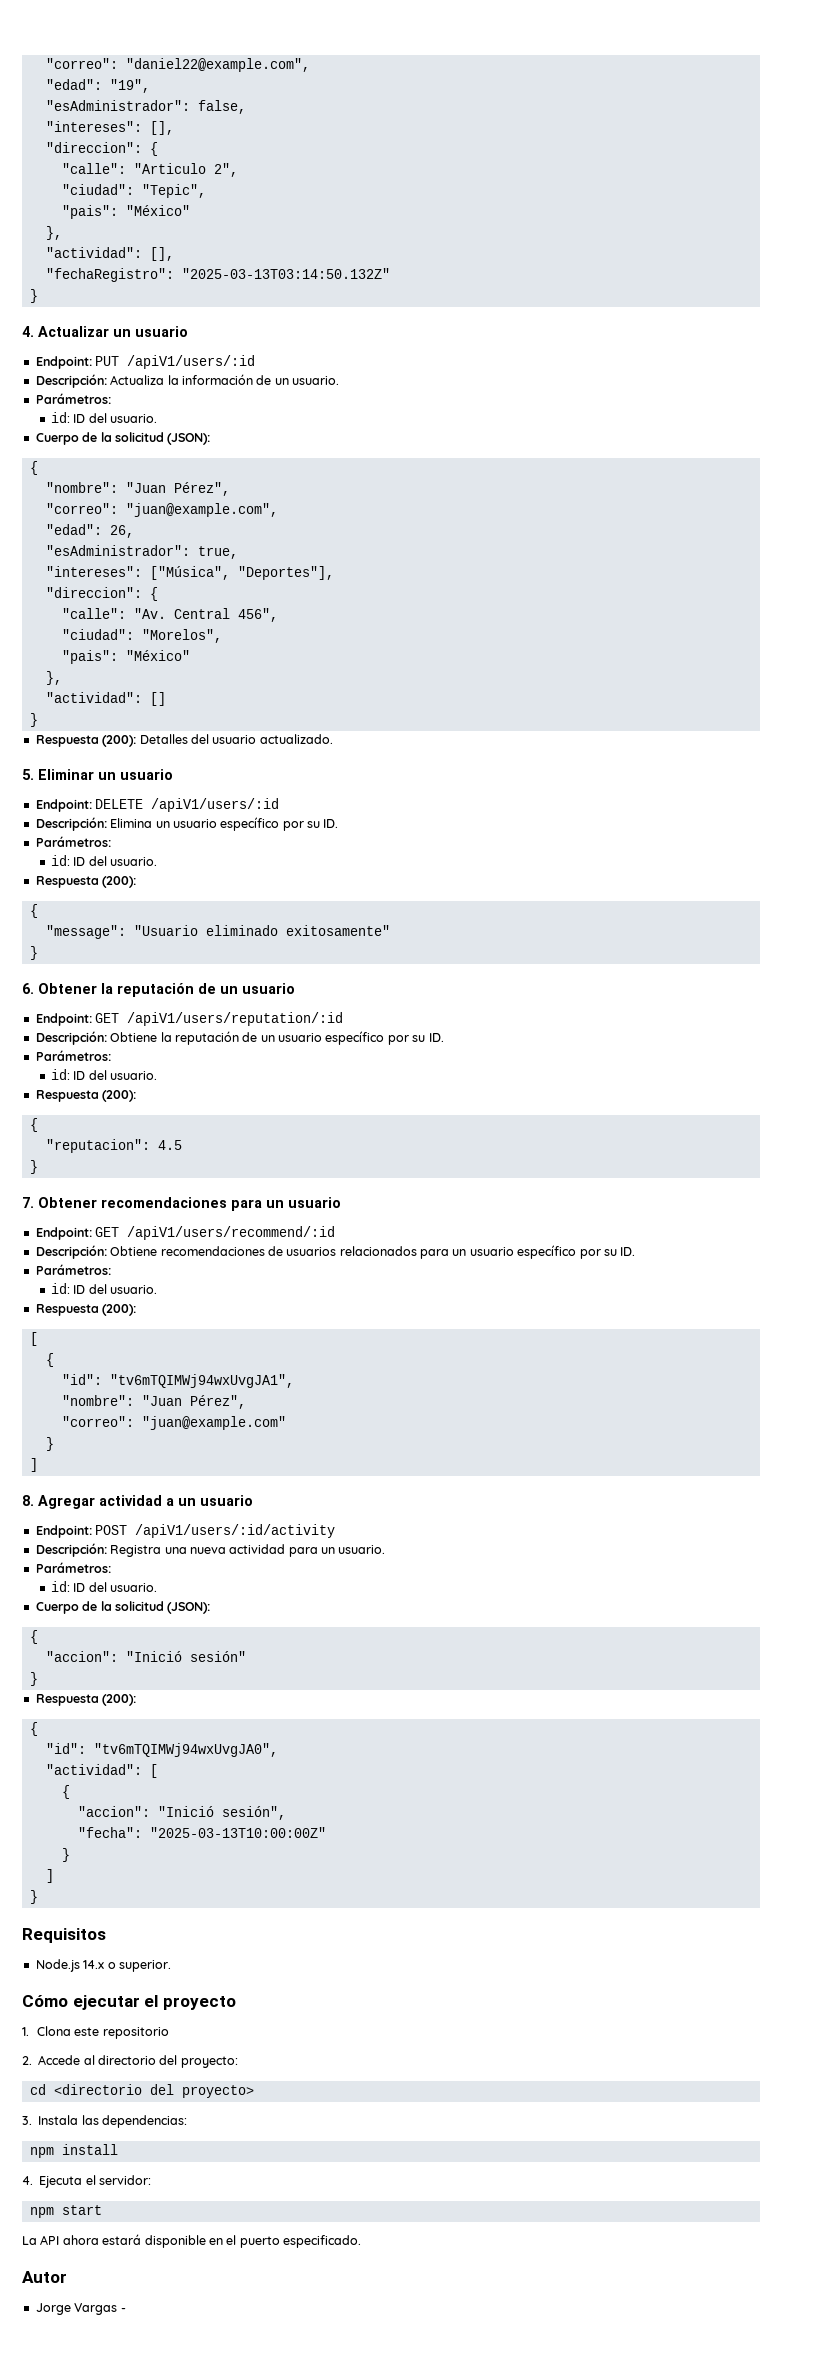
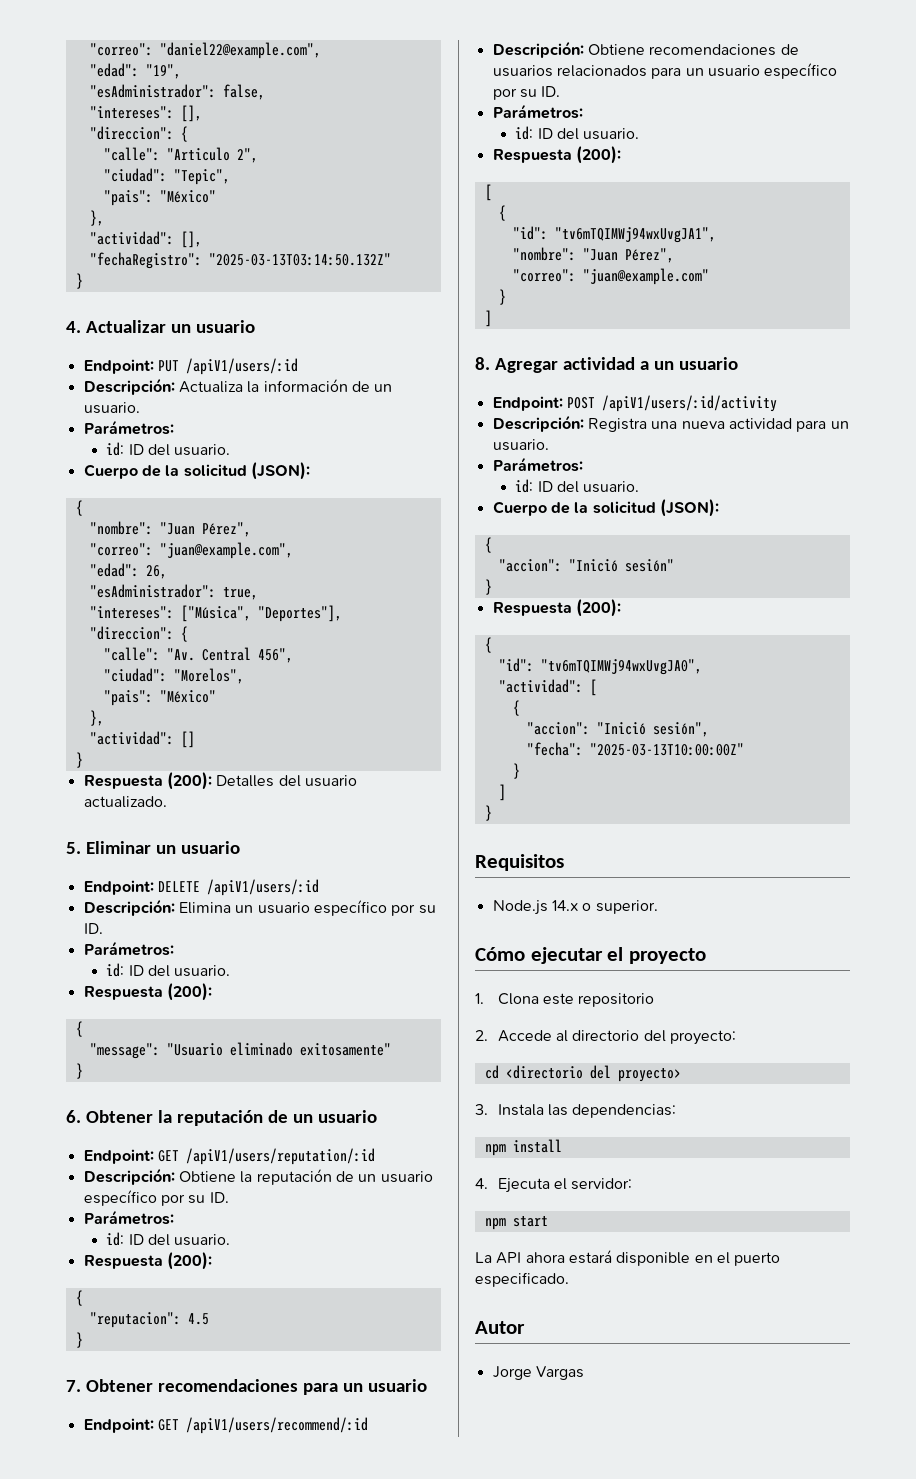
[120,2308,126,2312] - -> (584, 1373) none

